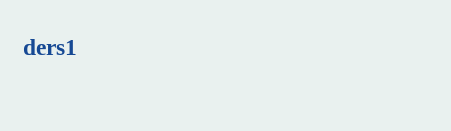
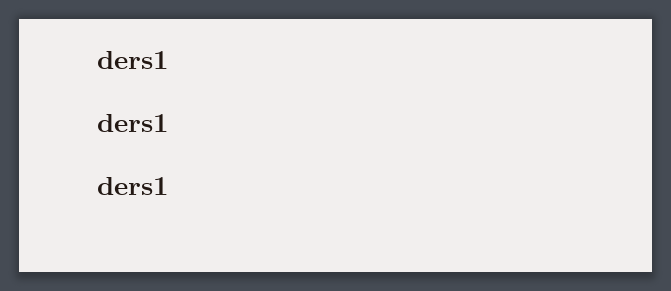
[23,39,77,55] ders1 -> [97,51,169,69] [97,114,169,132] [97,177,169,195] ders1 // ders1 // ders1

